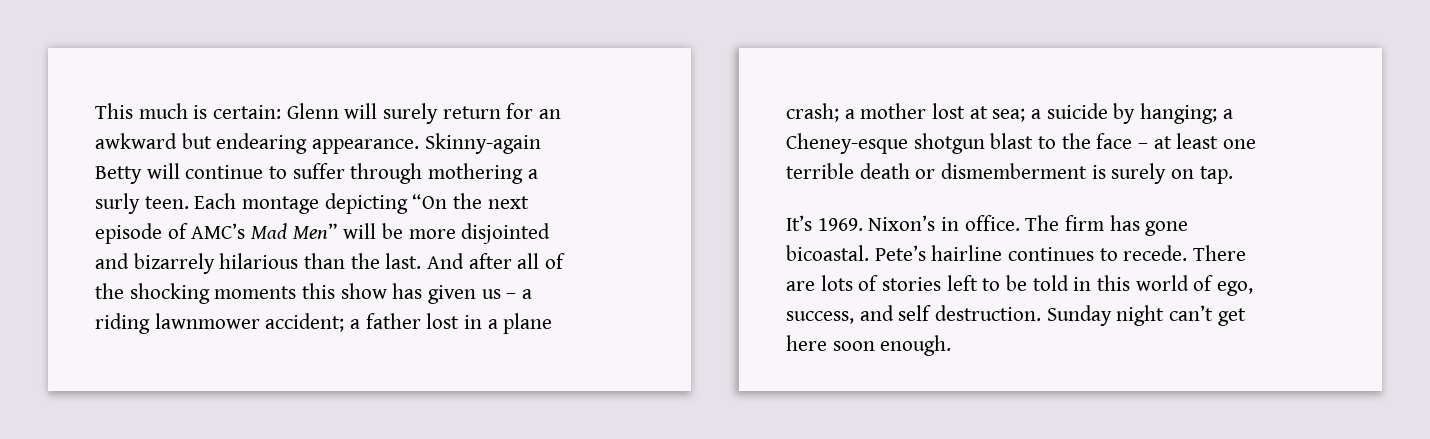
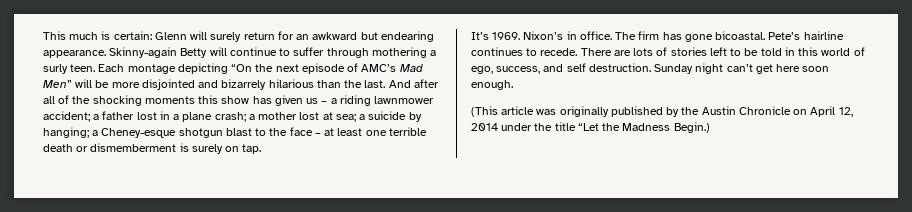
(952, 345) none -> [471,106,853,117] [471,122,710,133] // (This article was originally published by the Austin Chronicle on April 12, 2014 under the title “Let the Madness Begin.)

